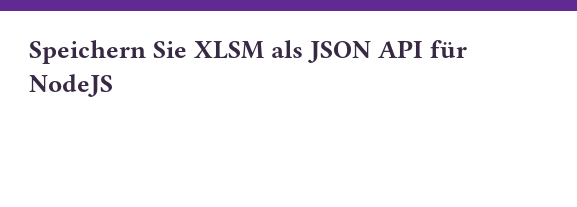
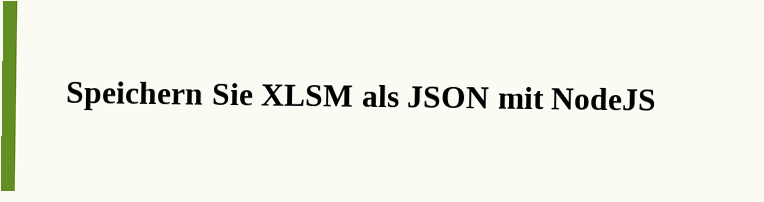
[378,40,468,58] API für -> [496,86,545,110] mit

